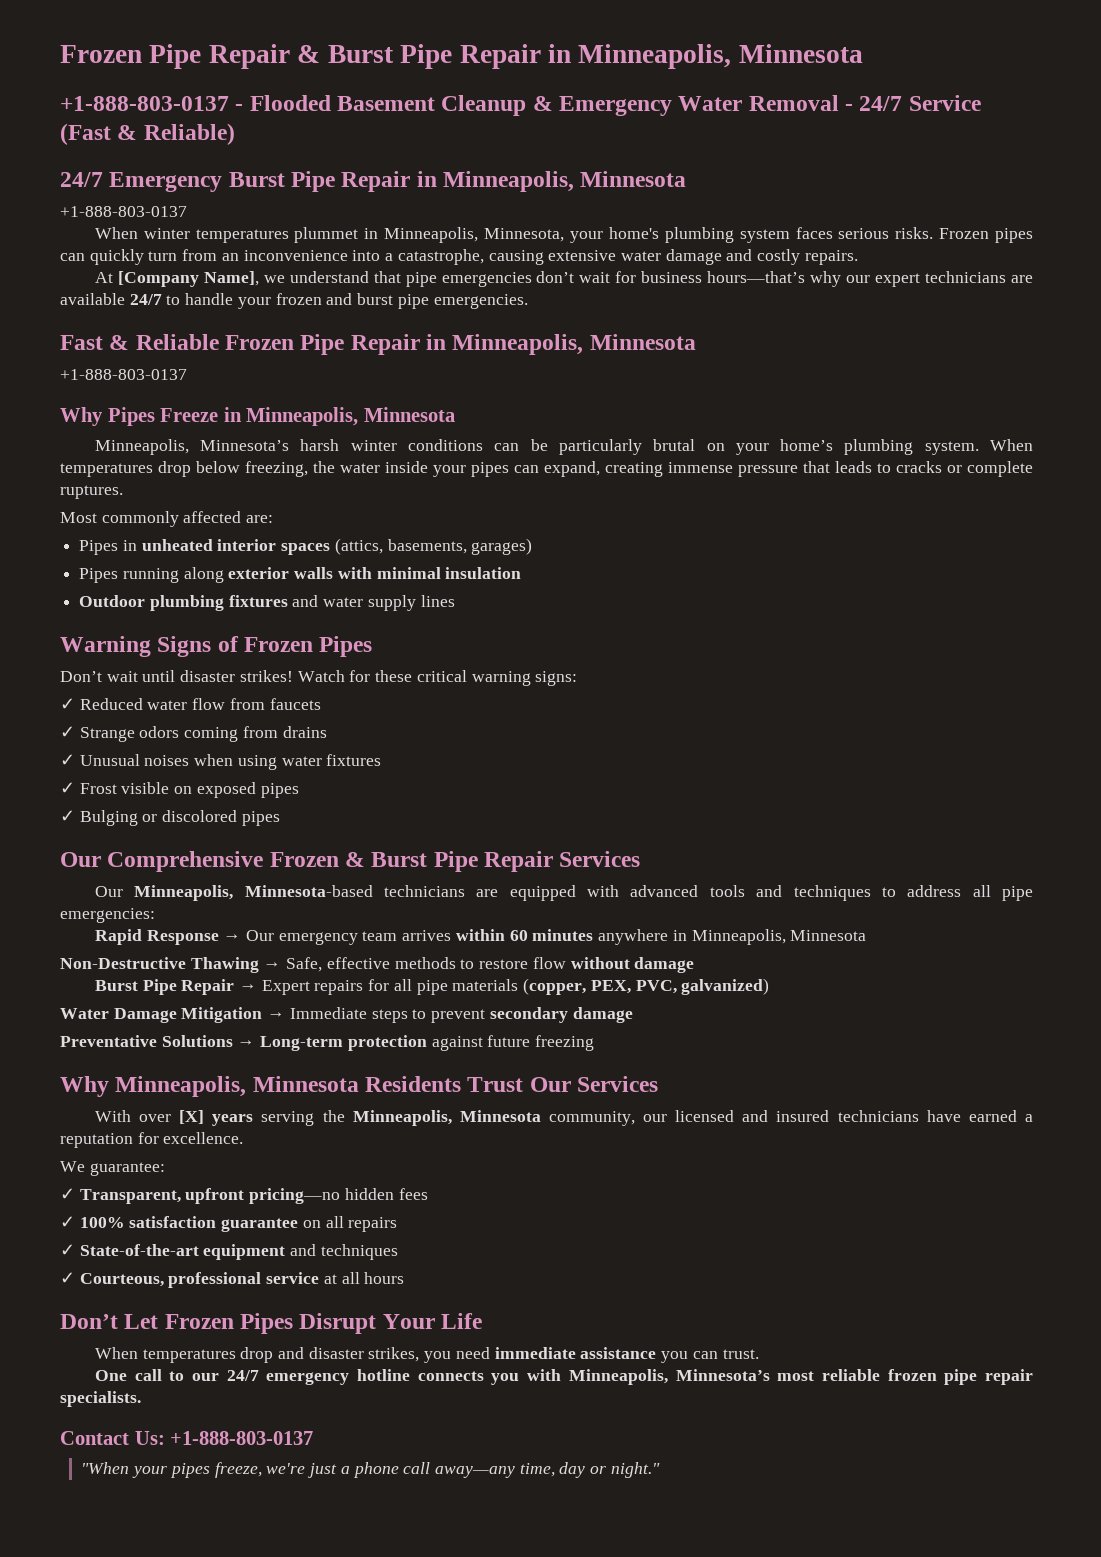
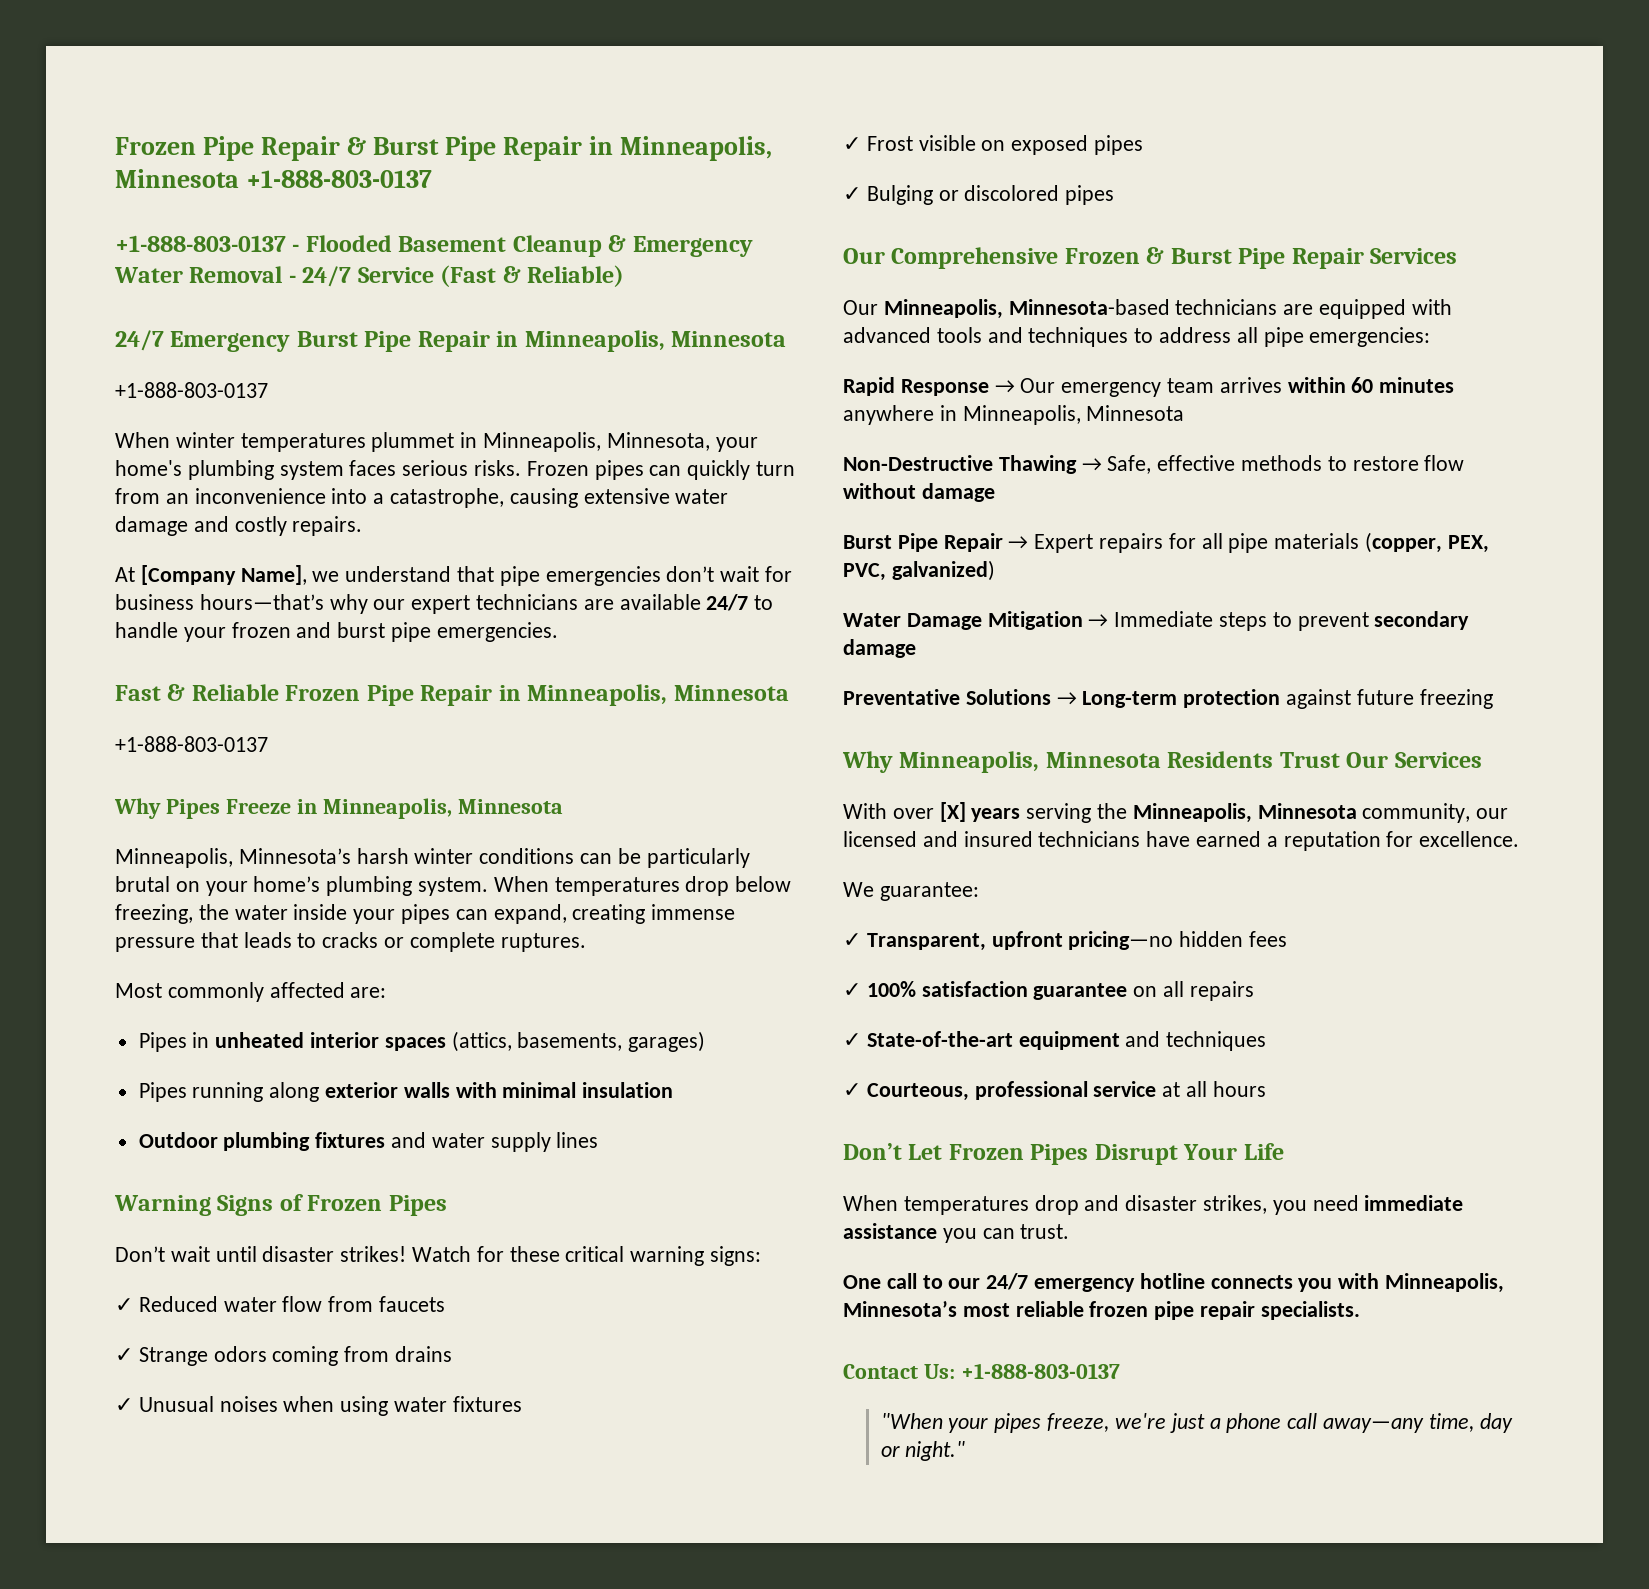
(863, 53) none -> [246,170,433,188] +1-888-803-0137

